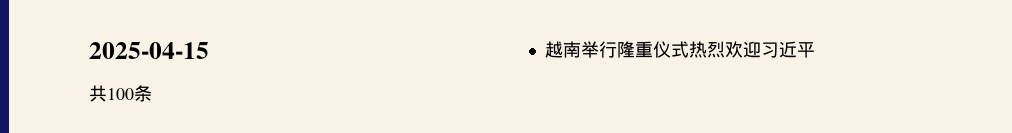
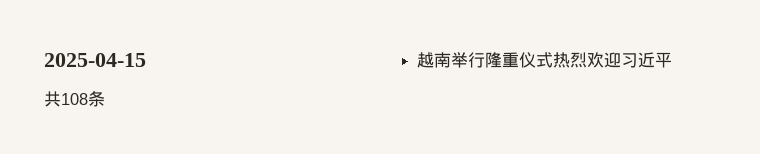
[107,88,134,100] 100 -> [61,93,88,105] 108

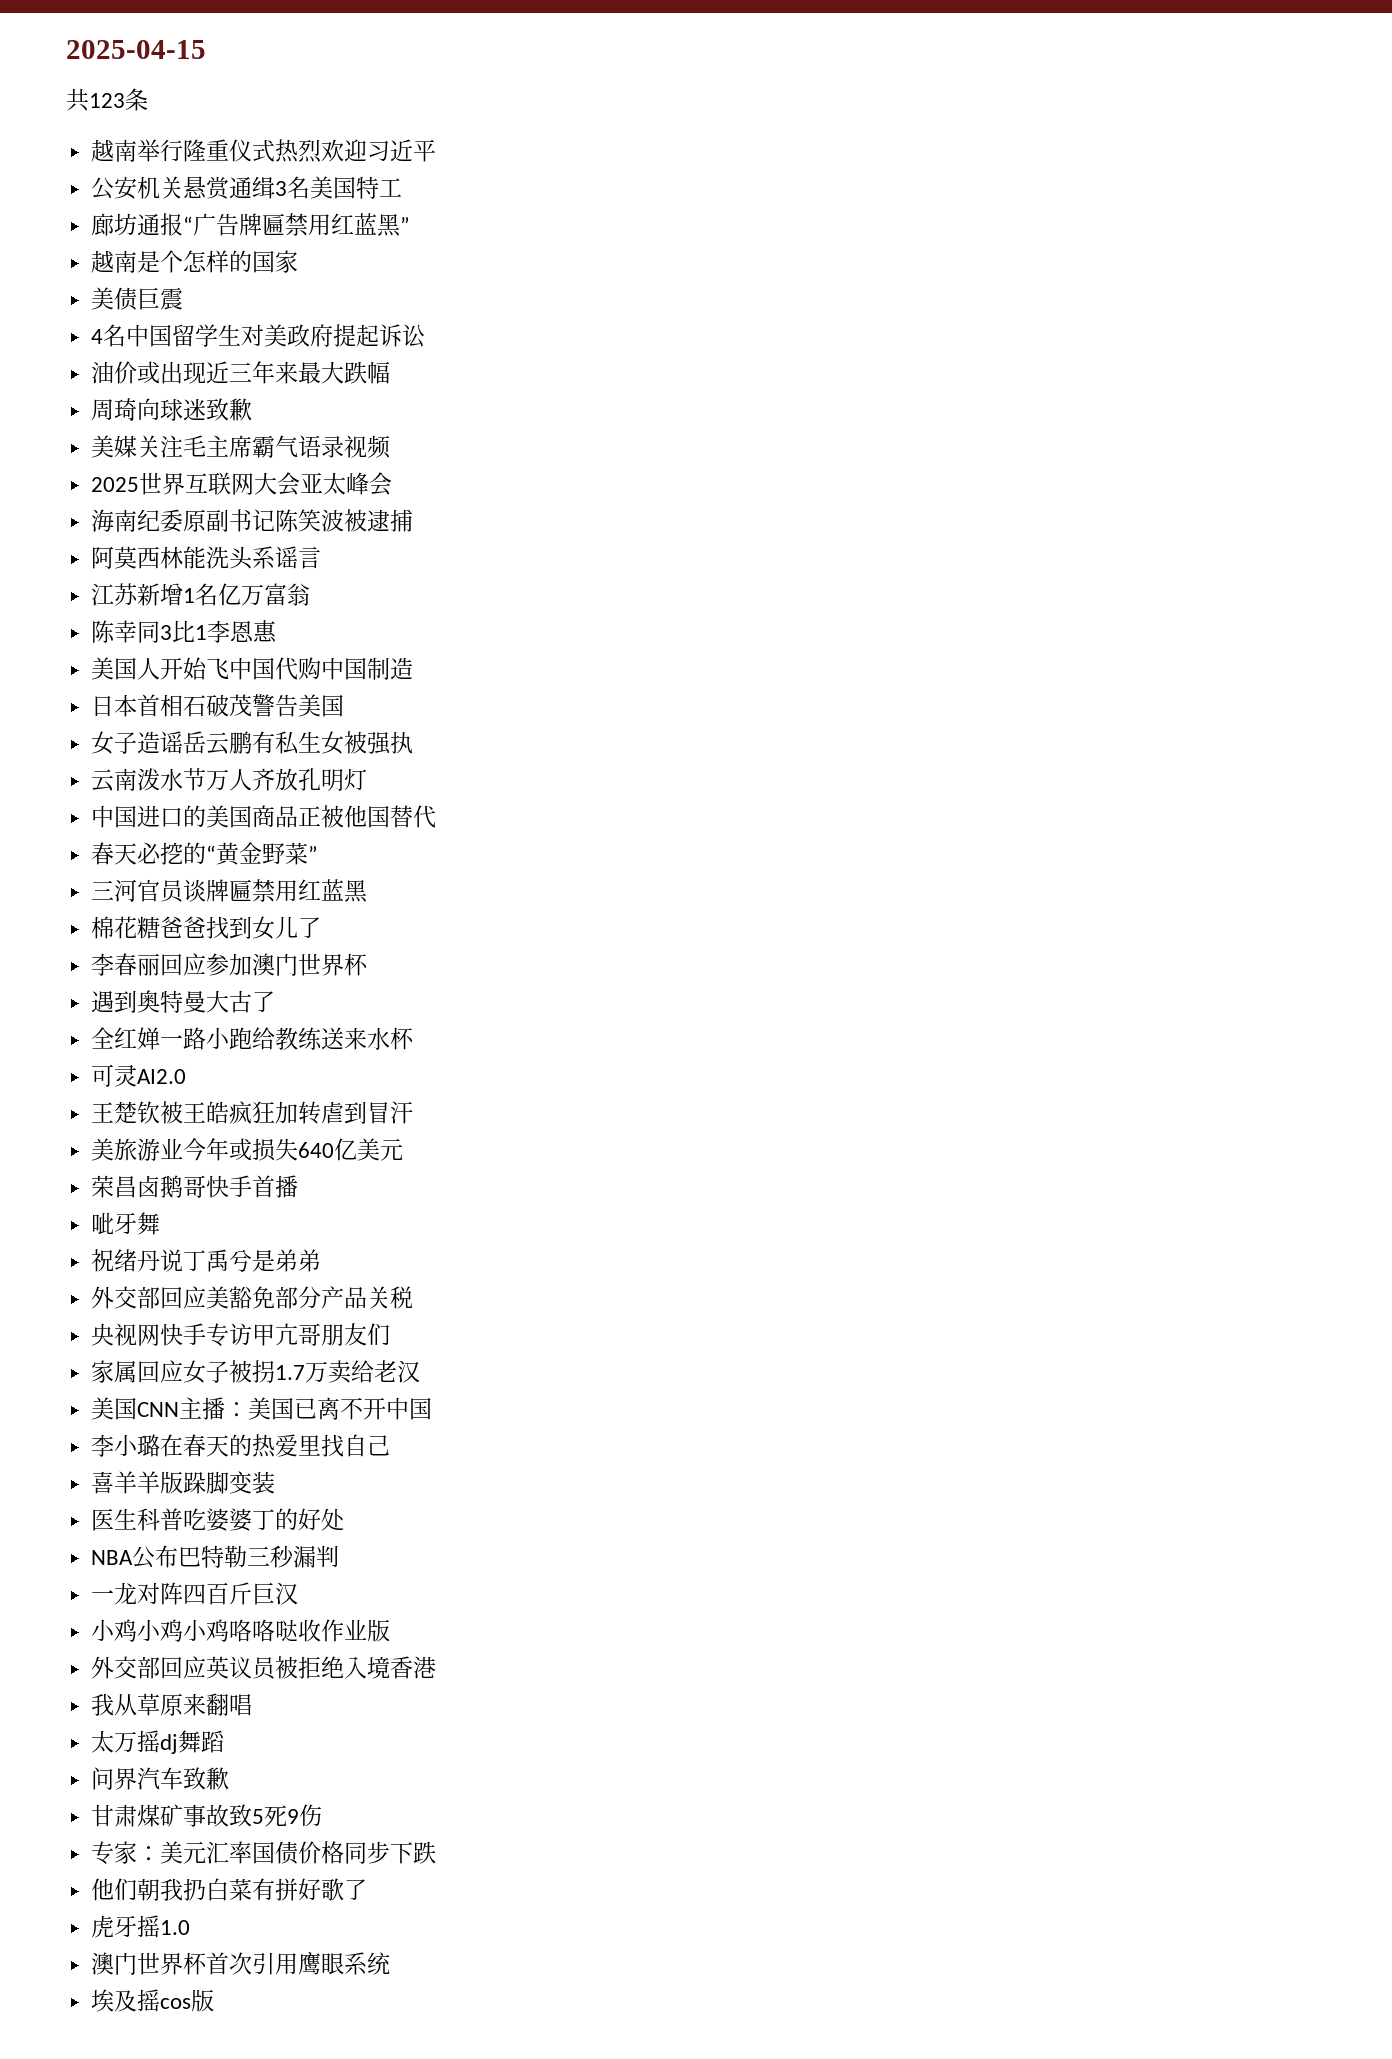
[61,93,88,105] 108 -> [89,93,125,108] 123
(673, 60) none -> [91,176,403,200] [91,213,411,237] [91,250,299,273] [91,287,184,310] [91,324,426,348] [91,361,391,384] [91,398,253,421] [91,435,392,459] [91,472,393,496] [91,509,414,533] [91,546,322,570] [91,583,311,606] [91,620,278,643] [91,657,414,680] [91,694,345,717] [91,731,414,755] [91,768,368,792] [91,805,437,828] [91,842,319,866] [91,879,369,903] [91,916,322,940] [91,953,369,976] [91,990,276,1013] [91,1027,415,1050] [91,1064,187,1087] [91,1101,414,1125] [91,1138,404,1161] [91,1175,299,1198] [91,1212,161,1235] [91,1249,322,1272] [91,1286,414,1309] [91,1323,391,1347] [91,1360,421,1384] [91,1397,433,1420] [91,1434,391,1458] [91,1471,276,1494] [91,1508,345,1532] [91,1545,340,1569] [91,1582,299,1605] [91,1619,391,1642] [91,1656,437,1680] [91,1693,253,1716] [91,1730,226,1754] [91,1767,230,1790] [91,1804,323,1827] [91,1841,437,1865] [91,1878,368,1901] [91,1915,191,1938] [91,1952,391,1975] [91,1989,215,2012] // 公安机关悬赏通缉3名美国特工 // 廊坊通报“广告牌匾禁用红蓝黑” // 越南是个怎样的国家 // 美债巨震 // 4名中国留学生对美政府提起诉讼 // 油价或出现近三年来最大跌幅 // 周琦向球迷致歉 // 美媒关注毛主席霸气语录视频 // 2025世界互联网大会亚太峰会 // 海南纪委原副书记陈笑波被逮捕 // 阿莫西林能洗头系谣言 // 江苏新增1名亿万富翁 // 陈幸同3比1李恩惠 // 美国人开始飞中国代购中国制造 // 日本首相石破茂警告美国 // 女子造谣岳云鹏有私生女被强执 // 云南泼水节万人齐放孔明灯 // 中国进口的美国商品正被他国替代 // 春天必挖的“黄金野菜” // 三河官员谈牌匾禁用红蓝黑 // 棉花糖爸爸找到女儿了 // 李春丽回应参加澳门世界杯 // 遇到奥特曼大古了 // 全红婵一路小跑给教练送来水杯 // 可灵AI2.0 // 王楚钦被王皓疯狂加转虐到冒汗 // 美旅游业今年或损失640亿美元 // 荣昌卤鹅哥快手首播 // 呲牙舞 // 祝绪丹说丁禹兮是弟弟 // 外交部回应美豁免部分产品关税 // 央视网快手专访甲亢哥朋友们 // 家属回应女子被拐1.7万卖给老汉 // 美国CNN主播：美国已离不开中国 // 李小璐在春天的热爱里找自己 // 喜羊羊版跺脚变装 // 医生科普吃婆婆丁的好处 // NBA公布巴特勒三秒漏判 // 一龙对阵四百斤巨汉 // 小鸡小鸡小鸡咯咯哒收作业版 // 外交部回应英议员被拒绝入境香港 // 我从草原来翻唱 // 太万摇dj舞蹈 // 问界汽车致歉 // 甘肃煤矿事故致5死9伤 // 专家：美元汇率国债价格同步下跌 // 他们朝我扔白菜有拼好歌了 // 虎牙摇1.0 // 澳门世界杯首次引用鹰眼系统 // 埃及摇cos版

